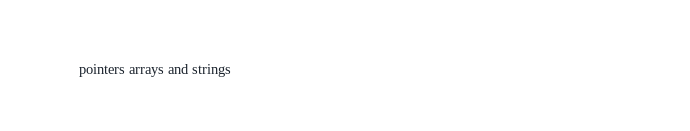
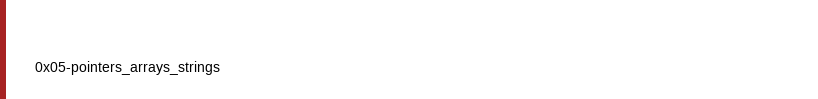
[79,64,231,77] pointers arrays and strings -> [35,61,220,75] 0x05-pointers_arrays_strings

